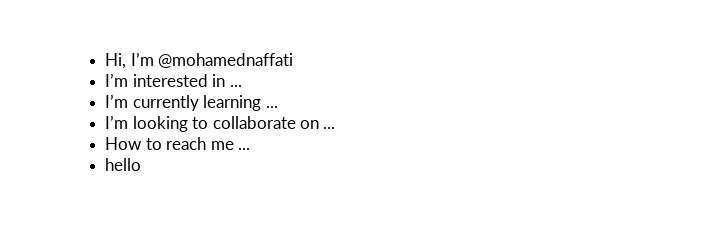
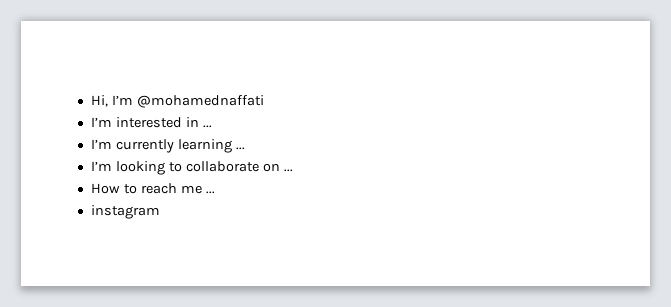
[105,158,142,171] hello -> [90,205,160,219] instagram

